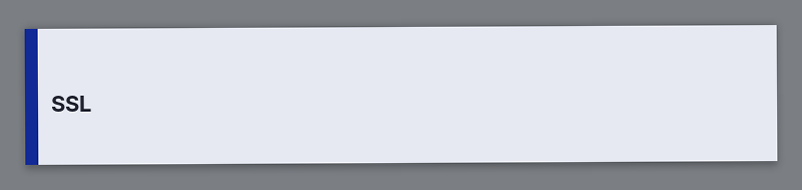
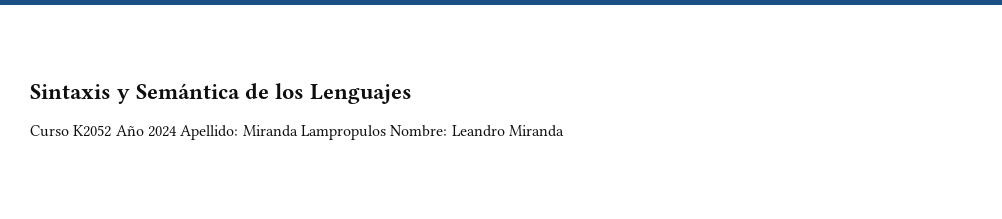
[50,95,92,112] SSL -> [30,83,413,104] [30,125,564,140] Sintaxis y Semántica de los Lenguajes // Curso K2052 Año 2024 Apellido: Miranda Lampropulos Nombre: Leandro Miranda

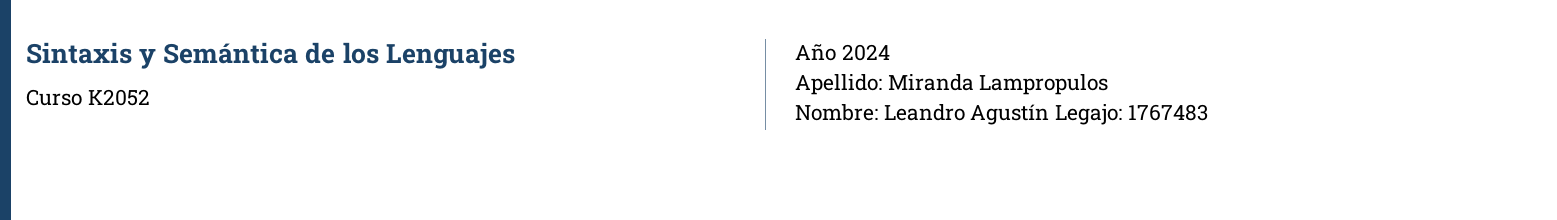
(112, 131) none -> (150, 97) //
(177, 131) none -> (890, 52) //
(386, 132) none -> (1109, 84) //
[508,125,564,137] Miranda -> [970,104,1208,125] Agustín Legajo: 1767483

